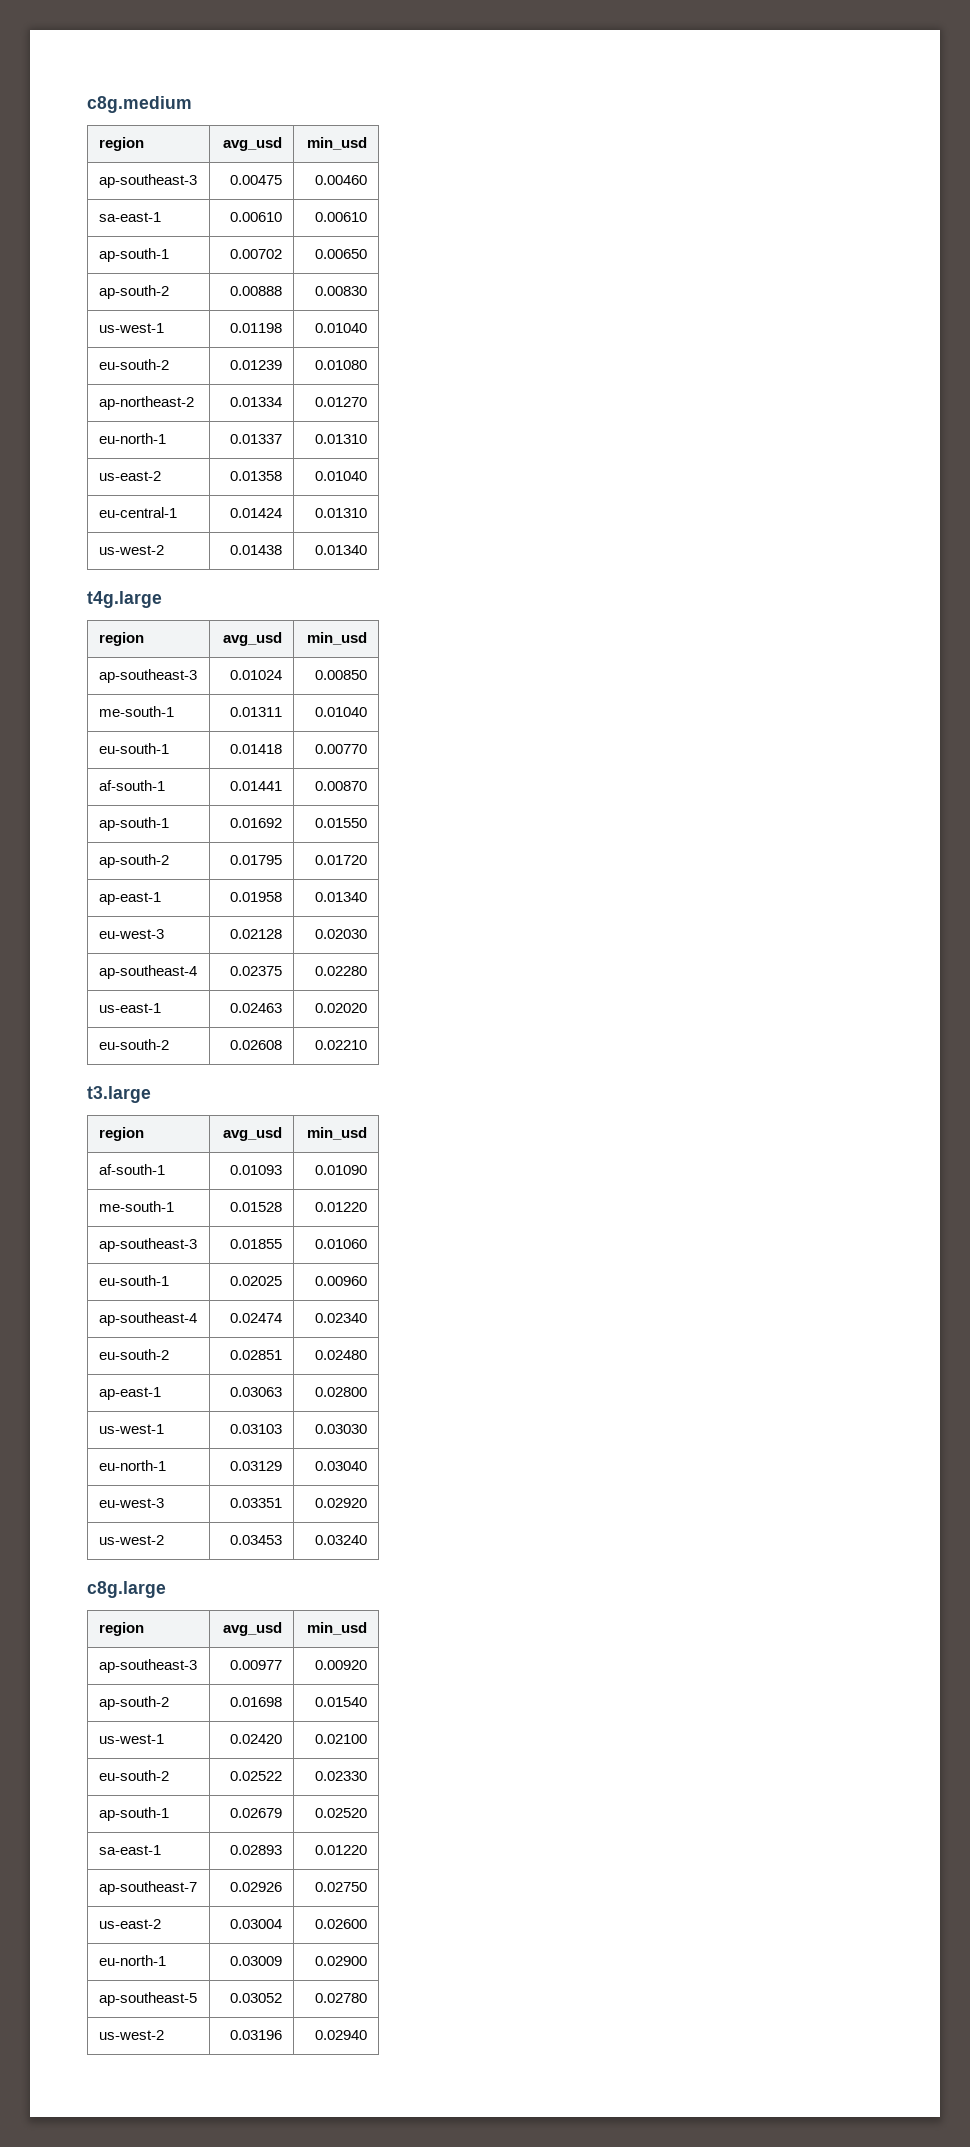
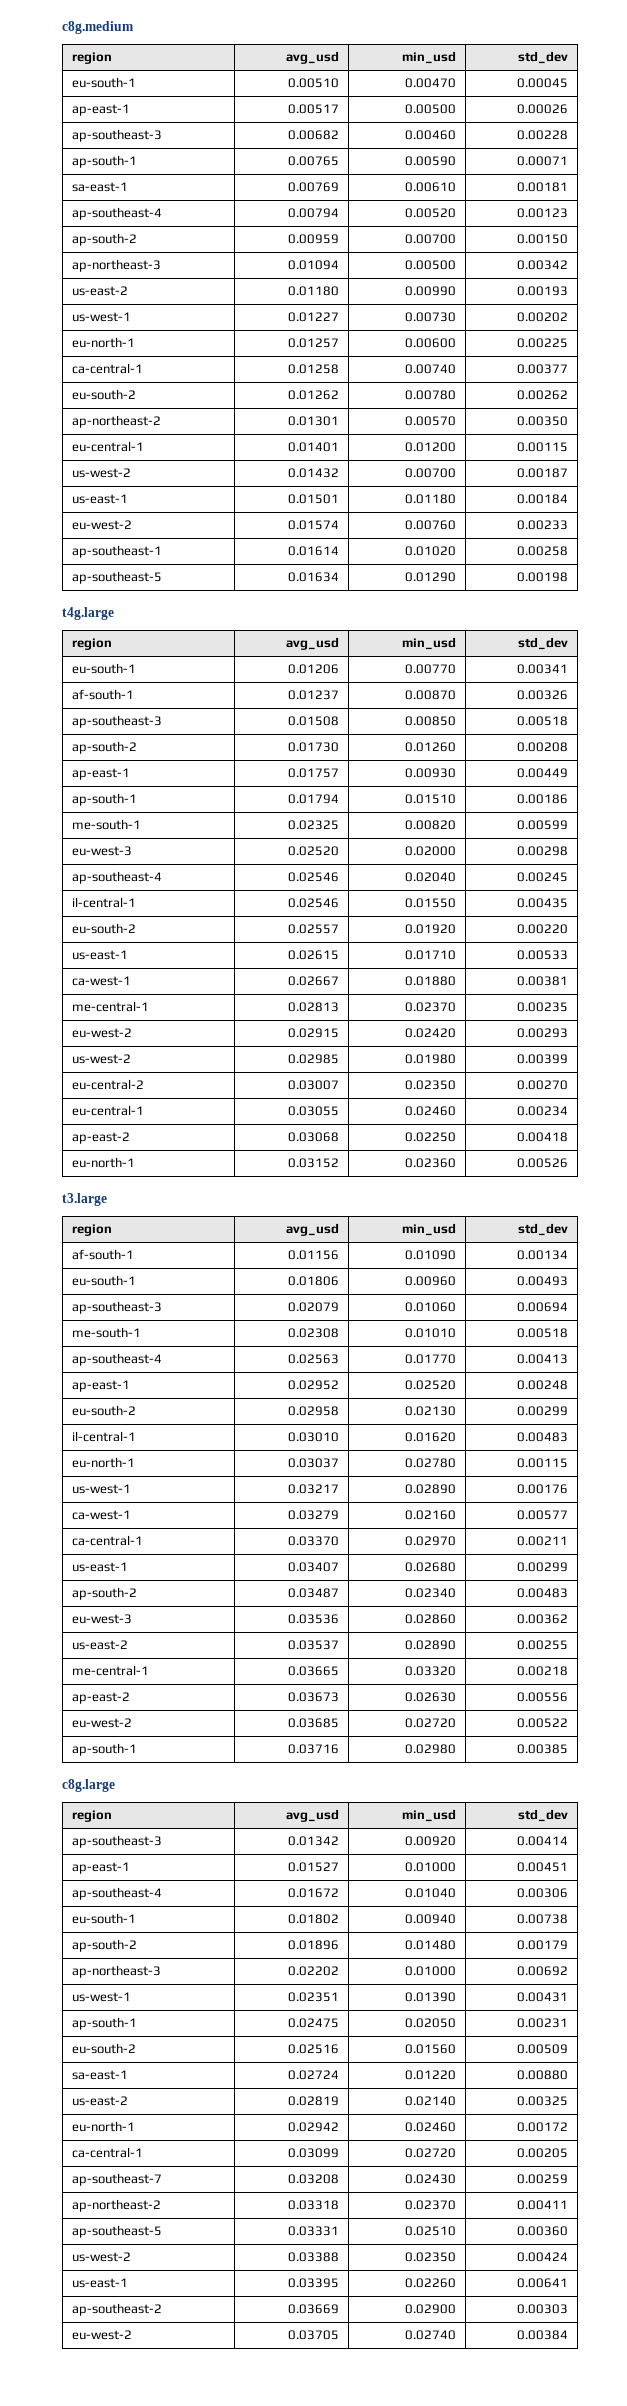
[98,174,197,188] [230,175,283,185] // ap-southeast-3 | 0.00475 -> [517,51,568,64] [72,77,137,88] [287,78,339,88] [404,78,456,88] [516,78,568,88] [72,104,131,116] [287,104,339,114] [404,104,456,114] [516,104,568,114] [72,129,163,142] [287,130,339,140] | std_dev // eu-south-1 | 0.00510 | 0.00470 | 0.00045 // ap-east-1 | 0.00517 | 0.00500 | 0.00026 // ap-southeast-3 | 0.00682
[98,212,161,222] // sa-east-1 -> [516,130,568,140] [72,155,138,168] [287,156,339,166] [404,156,456,166] [516,156,568,166] [72,182,129,192] [287,182,339,192] | 0.00228 // ap-south-1 | 0.00765 | 0.00590 | 0.00071 // sa-east-1 | 0.00769
[315,212,368,222] [98,248,169,262] [230,249,283,259] [315,249,368,259] [98,285,169,299] [230,286,283,296] [315,286,368,296] [98,323,164,333] [230,323,283,333] [315,323,368,333] [98,359,169,370] [230,360,283,370] [315,360,368,370] [98,396,194,410] [230,397,283,407] [315,397,368,407] [98,433,166,444] [230,434,283,444] [315,434,368,444] [98,471,161,481] [230,471,283,481] [315,471,368,481] [98,507,177,518] [230,508,283,518] [315,508,368,518] [98,545,164,555] [230,545,283,555] [315,545,368,555] [87,591,162,608] [98,632,144,646] [223,632,283,646] [307,632,368,645] [98,669,197,683] [230,670,283,680] 0.00610 // ap-south-1 | 0.00702 | 0.00650 // ap-south-2 | 0.00888 | 0.00830 // us-west-1 | 0.01198 | 0.01040 // eu-south-2 | 0.01239 | 0.01080 // ap-northeast-2 | 0.01334 | 0.01270 // eu-north-1 | 0.01337 | 0.01310 // us-east-2 | 0.01358 | 0.01040 // eu-central-1 | 0.01424 | 0.01310 // us-west-2 | 0.01438 | 0.01340 // t4g.large // region | avg_usd | min_usd // ap-southeast-3 | 0.01024 -> [516,182,568,192] [72,207,163,220] [287,208,339,218] [404,208,456,218] [516,208,568,218] [72,233,138,246] [287,234,339,244] [404,234,456,244] [516,234,568,244] [72,259,162,272] [287,260,339,270] [404,260,456,270] [516,260,568,270] [72,286,129,296] [287,286,339,296] [404,286,456,296] [516,286,568,296] [72,312,132,322] [287,312,339,322] [404,312,456,322] [516,312,568,322] [72,337,136,348] [287,338,339,348] [404,338,456,348] [516,338,568,348] [72,363,144,374] [287,364,339,374] [404,364,456,374] [516,364,568,374] [72,389,137,400] [287,390,339,400] [404,390,456,400] [516,390,568,400] [72,415,162,428] [287,416,339,426] [404,416,456,426] [516,416,568,426] [72,441,145,452] [287,442,339,452] [404,442,456,452] [516,442,568,452] [72,468,132,478] [287,468,339,478] [404,468,456,478] [516,468,568,478] [72,494,129,504] [287,494,339,504] [404,494,456,504] [516,494,568,504] [72,520,133,530] [287,520,339,530] [404,520,456,530] [516,520,568,530] [72,545,163,558] [287,546,339,556] [404,546,456,556] [516,546,568,556] [72,571,163,584] [287,572,339,582] [404,572,456,582] [516,572,568,582] [62,607,114,620] [72,638,113,650] [285,637,339,650] [401,637,456,650] [517,637,568,650] [72,663,137,674] [287,664,339,674] [404,664,456,674] [516,664,568,674] [72,689,135,700] [287,690,339,700] [404,690,456,700] [516,690,568,700] [72,715,163,728] [287,716,339,726] 0.00181 // ap-southeast-4 | 0.00794 | 0.00520 | 0.00123 // ap-south-2 | 0.00959 | 0.00700 | 0.00150 // ap-northeast-3 | 0.01094 | 0.00500 | 0.00342 // us-east-2 | 0.01180 | 0.00990 | 0.00193 // us-west-1 | 0.01227 | 0.00730 | 0.00202 // eu-north-1 | 0.01257 | 0.00600 | 0.00225 // ca-central-1 | 0.01258 | 0.00740 | 0.00377 // eu-south-2 | 0.01262 | 0.00780 | 0.00262 // ap-northeast-2 | 0.01301 | 0.00570 | 0.00350 // eu-central-1 | 0.01401 | 0.01200 | 0.00115 // us-west-2 | 0.01432 | 0.00700 | 0.00187 // us-east-1 | 0.01501 | 0.01180 | 0.00184 // eu-west-2 | 0.01574 | 0.00760 | 0.00233 // ap-southeast-1 | 0.01614 | 0.01020 | 0.00258 // ap-southeast-5 | 0.01634 | 0.01290 | 0.00198 // t4g.large // region | avg_usd | min_usd | std_dev // eu-south-1 | 0.01206 | 0.00770 | 0.00341 // af-south-1 | 0.01237 | 0.00870 | 0.00326 // ap-southeast-3 | 0.01508
[98,706,174,717] [230,707,283,717] [315,707,368,717] [98,743,169,754] [230,744,283,754] [315,744,368,754] [98,780,165,791] [230,781,283,791] [315,781,368,791] [98,817,169,831] [230,818,283,828] [315,818,368,828] [98,854,169,868] [230,855,283,865] [315,855,368,865] [98,892,161,905] [230,892,283,902] [315,892,368,902] [98,929,164,939] [230,929,283,939] [315,929,368,939] [98,965,197,979] [230,966,283,976] [315,966,368,976] [98,1003,161,1013] [230,1003,283,1013] [315,1003,368,1013] [98,1039,169,1050] [230,1040,283,1050] [315,1040,368,1050] // me-south-1 | 0.01311 | 0.01040 // eu-south-1 | 0.01418 | 0.00770 // af-south-1 | 0.01441 | 0.00870 // ap-south-1 | 0.01692 | 0.01550 // ap-south-2 | 0.01795 | 0.01720 // ap-east-1 | 0.01958 | 0.01340 // eu-west-3 | 0.02128 | 0.02030 // ap-southeast-4 | 0.02375 | 0.02280 // us-east-1 | 0.02463 | 0.02020 // eu-south-2 | 0.02608 | 0.02210 -> [516,716,568,726] [72,741,138,754] [287,742,339,752] [404,742,456,752] [516,742,568,752] [72,768,131,780] [287,768,339,778] [404,768,456,778] [516,768,568,778] [72,793,138,806] [287,794,339,804] [404,794,456,804] [516,794,568,804] [72,819,142,830] [287,820,339,830] [404,820,456,830] [516,820,568,830] [72,846,133,856] [287,846,339,856] [404,846,456,856] [516,846,568,856] [72,871,163,884] [287,872,339,882] [404,872,456,882] [516,872,568,882] [72,897,137,908] [287,898,339,908] [404,898,456,908] [516,898,568,908] [72,923,137,934] [287,924,339,934] [404,924,456,934] [516,924,568,934] [72,950,129,960] [287,950,339,960] [404,950,456,960] [516,950,568,960] [72,976,132,986] [287,976,339,986] [404,976,456,986] [516,976,568,986] [72,1001,150,1012] [287,1002,339,1012] [404,1002,456,1012] [516,1002,568,1012] [72,1028,133,1038] [287,1028,339,1038] [404,1028,456,1038] [516,1028,568,1038] [72,1054,132,1064] [287,1054,339,1064] [404,1054,456,1064] [516,1054,568,1064] [72,1079,145,1090] [287,1080,339,1090] [404,1080,456,1090] [516,1080,568,1090] [72,1105,145,1116] [287,1106,339,1116] [404,1106,456,1116] [516,1106,568,1116] [72,1132,131,1144] [287,1132,339,1142] [404,1132,456,1142] [516,1132,568,1142] [72,1157,136,1168] [287,1158,339,1168] [404,1158,456,1168] [516,1158,568,1168] | 0.00518 // ap-south-2 | 0.01730 | 0.01260 | 0.00208 // ap-east-1 | 0.01757 | 0.00930 | 0.00449 // ap-south-1 | 0.01794 | 0.01510 | 0.00186 // me-south-1 | 0.02325 | 0.00820 | 0.00599 // eu-west-3 | 0.02520 | 0.02000 | 0.00298 // ap-southeast-4 | 0.02546 | 0.02040 | 0.00245 // il-central-1 | 0.02546 | 0.01550 | 0.00435 // eu-south-2 | 0.02557 | 0.01920 | 0.00220 // us-east-1 | 0.02615 | 0.01710 | 0.00533 // ca-west-1 | 0.02667 | 0.01880 | 0.00381 // me-central-1 | 0.02813 | 0.02370 | 0.00235 // eu-west-2 | 0.02915 | 0.02420 | 0.00293 // us-west-2 | 0.02985 | 0.01980 | 0.00399 // eu-central-2 | 0.03007 | 0.02350 | 0.00270 // eu-central-1 | 0.03055 | 0.02460 | 0.00234 // ap-east-2 | 0.03068 | 0.02250 | 0.00418 // eu-north-1 | 0.03152 | 0.02360 | 0.00526
[98,1164,165,1175] [230,1165,283,1175] // af-south-1 | 0.01093 -> [517,1223,568,1236] [72,1249,135,1260] [287,1250,339,1260] | std_dev // af-south-1 | 0.01156
[98,1201,174,1212] [230,1202,283,1212] [315,1202,368,1212] [98,1238,197,1252] [230,1239,283,1249] [315,1239,368,1249] [98,1275,169,1286] [230,1276,283,1286] [315,1276,368,1286] [98,1312,197,1326] [230,1313,283,1323] [315,1313,368,1323] [98,1349,169,1360] [230,1350,283,1360] [315,1350,368,1360] [98,1387,161,1400] [230,1387,283,1397] [315,1387,368,1397] [98,1424,164,1434] [230,1424,283,1434] [315,1424,368,1434] [98,1460,166,1471] [230,1461,283,1471] [315,1461,368,1471] [98,1498,164,1508] [230,1498,283,1508] [315,1498,368,1508] [98,1535,164,1545] [230,1535,283,1545] [315,1535,368,1545] // me-south-1 | 0.01528 | 0.01220 // ap-southeast-3 | 0.01855 | 0.01060 // eu-south-1 | 0.02025 | 0.00960 // ap-southeast-4 | 0.02474 | 0.02340 // eu-south-2 | 0.02851 | 0.02480 // ap-east-1 | 0.03063 | 0.02800 // us-west-1 | 0.03103 | 0.03030 // eu-north-1 | 0.03129 | 0.03040 // eu-west-3 | 0.03351 | 0.02920 // us-west-2 | 0.03453 | 0.03240 -> [516,1250,568,1260] [72,1275,137,1286] [287,1276,339,1286] [404,1276,456,1286] [516,1276,568,1286] [72,1301,163,1314] [287,1302,339,1312] [404,1302,456,1312] [516,1302,568,1312] [72,1327,142,1338] [287,1328,339,1338] [404,1328,456,1338] [516,1328,568,1338] [72,1353,163,1366] [287,1354,339,1364] [404,1354,456,1364] [516,1354,568,1364] [72,1380,131,1392] [287,1380,339,1390] [404,1380,456,1390] [516,1380,568,1390] [72,1405,137,1416] [287,1406,339,1416] [404,1406,456,1416] [516,1406,568,1416] [72,1431,137,1442] [287,1432,339,1442] [404,1432,456,1442] [516,1432,568,1442] [72,1457,136,1468] [287,1458,339,1468] [404,1458,456,1468] [516,1458,568,1468] [72,1484,132,1494] [287,1484,339,1494] [404,1484,456,1494] [516,1484,568,1494] [72,1510,132,1520] [287,1510,339,1520] [404,1510,456,1520] [516,1510,568,1520] [72,1535,144,1546] [287,1536,339,1546] [404,1536,456,1546] [516,1536,568,1546] [72,1562,129,1572] [287,1562,339,1572] [404,1562,456,1572] [516,1562,568,1572] [72,1587,138,1600] [287,1588,339,1598] [404,1588,456,1598] [516,1588,568,1598] [72,1614,133,1624] [287,1614,339,1624] [404,1614,456,1624] [516,1614,568,1624] [72,1640,129,1650] [287,1640,339,1650] [404,1640,456,1650] [516,1640,568,1650] [72,1665,150,1676] [287,1666,339,1676] [404,1666,456,1676] [516,1666,568,1676] [72,1692,131,1704] [287,1692,339,1702] [404,1692,456,1702] [516,1692,568,1702] [72,1718,133,1728] [287,1718,339,1728] [404,1718,456,1728] [516,1718,568,1728] [72,1743,138,1756] [287,1744,339,1754] [404,1744,456,1754] [516,1744,568,1754] | 0.00134 // eu-south-1 | 0.01806 | 0.00960 | 0.00493 // ap-southeast-3 | 0.02079 | 0.01060 | 0.00694 // me-south-1 | 0.02308 | 0.01010 | 0.00518 // ap-southeast-4 | 0.02563 | 0.01770 | 0.00413 // ap-east-1 | 0.02952 | 0.02520 | 0.00248 // eu-south-2 | 0.02958 | 0.02130 | 0.00299 // il-central-1 | 0.03010 | 0.01620 | 0.00483 // eu-north-1 | 0.03037 | 0.02780 | 0.00115 // us-west-1 | 0.03217 | 0.02890 | 0.00176 // ca-west-1 | 0.03279 | 0.02160 | 0.00577 // ca-central-1 | 0.03370 | 0.02970 | 0.00211 // us-east-1 | 0.03407 | 0.02680 | 0.00299 // ap-south-2 | 0.03487 | 0.02340 | 0.00483 // eu-west-3 | 0.03536 | 0.02860 | 0.00362 // us-east-2 | 0.03537 | 0.02890 | 0.00255 // me-central-1 | 0.03665 | 0.03320 | 0.00218 // ap-east-2 | 0.03673 | 0.02630 | 0.00556 // eu-west-2 | 0.03685 | 0.02720 | 0.00522 // ap-south-1 | 0.03716 | 0.02980 | 0.00385
[98,1659,197,1673] [230,1660,283,1670] // ap-southeast-3 | 0.00977 -> [517,1809,568,1822] [72,1835,163,1848] [287,1836,339,1846] | std_dev // ap-southeast-3 | 0.01342
[98,1696,169,1710] [230,1697,283,1707] [315,1697,368,1707] [98,1734,164,1744] [230,1734,283,1744] [315,1734,368,1744] [98,1770,169,1781] [230,1771,283,1781] [315,1771,368,1781] [98,1807,169,1821] [230,1808,283,1818] [315,1808,368,1818] [98,1845,161,1855] [230,1845,283,1855] [315,1845,368,1855] [98,1881,197,1895] [230,1882,283,1892] [315,1882,368,1892] [98,1919,161,1929] [230,1919,283,1929] [315,1919,368,1929] [98,1955,166,1966] [230,1956,283,1966] [315,1956,368,1966] [98,1992,197,2006] [230,1993,283,2003] [315,1993,368,2003] [98,2030,164,2040] [230,2030,283,2040] [315,2030,368,2040] // ap-south-2 | 0.01698 | 0.01540 // us-west-1 | 0.02420 | 0.02100 // eu-south-2 | 0.02522 | 0.02330 // ap-south-1 | 0.02679 | 0.02520 // sa-east-1 | 0.02893 | 0.01220 // ap-southeast-7 | 0.02926 | 0.02750 // us-east-2 | 0.03004 | 0.02600 // eu-north-1 | 0.03009 | 0.02900 // ap-southeast-5 | 0.03052 | 0.02780 // us-west-2 | 0.03196 | 0.02940 -> [516,1836,568,1846] [72,1862,131,1874] [287,1862,339,1872] [404,1862,456,1872] [516,1862,568,1872] [72,1887,163,1900] [287,1888,339,1898] [404,1888,456,1898] [516,1888,568,1898] [72,1913,137,1924] [287,1914,339,1924] [404,1914,456,1924] [516,1914,568,1924] [72,1939,138,1952] [287,1940,339,1950] [404,1940,456,1950] [516,1940,568,1950] [72,1965,162,1978] [287,1966,339,1976] [404,1966,456,1976] [516,1966,568,1976] [72,1992,132,2002] [287,1992,339,2002] [404,1992,456,2002] [516,1992,568,2002] [72,2017,138,2030] [287,2018,339,2028] [404,2018,456,2028] [516,2018,568,2028] [72,2043,137,2054] [287,2044,339,2054] [404,2044,456,2054] [516,2044,568,2054] [72,2070,129,2080] [287,2070,339,2080] [404,2070,456,2080] [516,2070,568,2080] [72,2096,129,2106] [287,2096,339,2106] [404,2096,456,2106] [516,2096,568,2106] [72,2121,136,2132] [287,2122,339,2132] [404,2122,456,2132] [516,2122,568,2132] [72,2147,144,2158] [287,2148,339,2158] [404,2148,456,2158] [516,2148,568,2158] [72,2173,163,2186] [287,2174,339,2184] [404,2174,456,2184] [516,2174,568,2184] [72,2199,162,2212] [287,2200,339,2210] [404,2200,456,2210] [516,2200,568,2210] [72,2225,163,2238] [287,2226,339,2236] [404,2226,456,2236] [516,2226,568,2236] [72,2252,132,2262] [287,2252,339,2262] [404,2252,456,2262] [516,2252,568,2262] [72,2278,129,2288] [287,2278,339,2288] [404,2278,456,2288] [516,2278,568,2288] [72,2303,163,2316] [287,2304,339,2314] [404,2304,456,2314] [516,2304,568,2314] [72,2330,133,2340] [287,2330,339,2340] [404,2330,456,2340] [516,2330,568,2340] | 0.00414 // ap-east-1 | 0.01527 | 0.01000 | 0.00451 // ap-southeast-4 | 0.01672 | 0.01040 | 0.00306 // eu-south-1 | 0.01802 | 0.00940 | 0.00738 // ap-south-2 | 0.01896 | 0.01480 | 0.00179 // ap-northeast-3 | 0.02202 | 0.01000 | 0.00692 // us-west-1 | 0.02351 | 0.01390 | 0.00431 // ap-south-1 | 0.02475 | 0.02050 | 0.00231 // eu-south-2 | 0.02516 | 0.01560 | 0.00509 // sa-east-1 | 0.02724 | 0.01220 | 0.00880 // us-east-2 | 0.02819 | 0.02140 | 0.00325 // eu-north-1 | 0.02942 | 0.02460 | 0.00172 // ca-central-1 | 0.03099 | 0.02720 | 0.00205 // ap-southeast-7 | 0.03208 | 0.02430 | 0.00259 // ap-northeast-2 | 0.03318 | 0.02370 | 0.00411 // ap-southeast-5 | 0.03331 | 0.02510 | 0.00360 // us-west-2 | 0.03388 | 0.02350 | 0.00424 // us-east-1 | 0.03395 | 0.02260 | 0.00641 // ap-southeast-2 | 0.03669 | 0.02900 | 0.00303 // eu-west-2 | 0.03705 | 0.02740 | 0.00384

